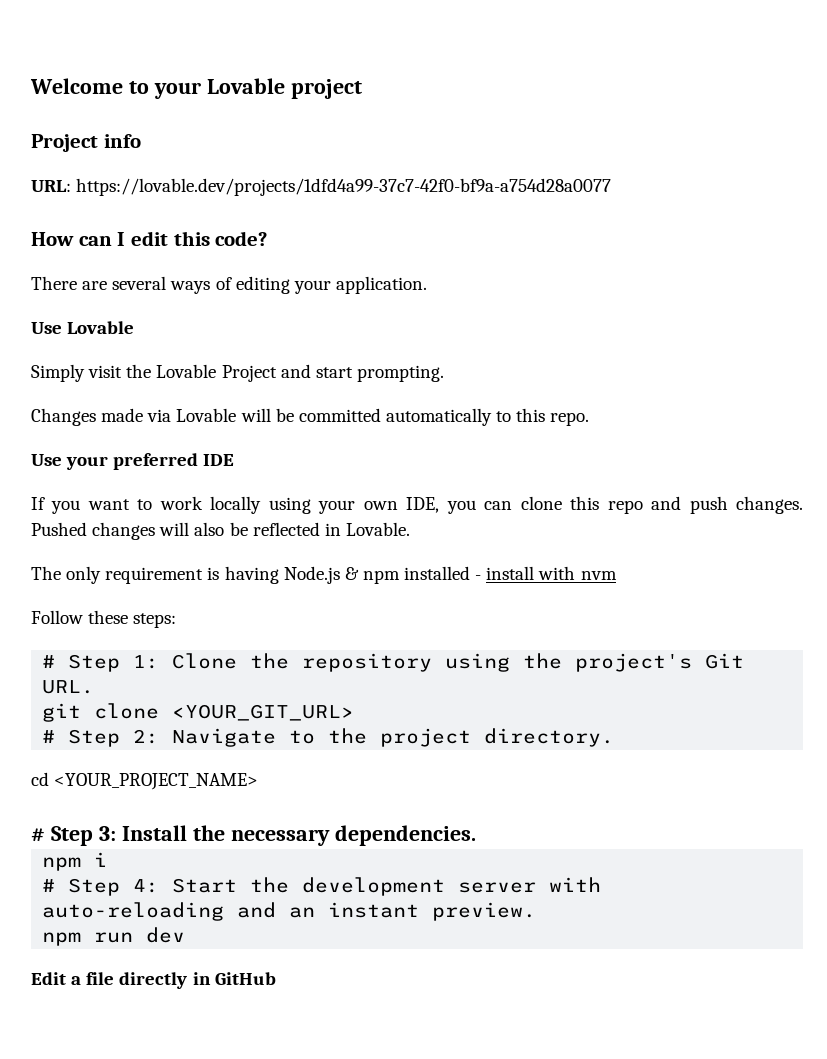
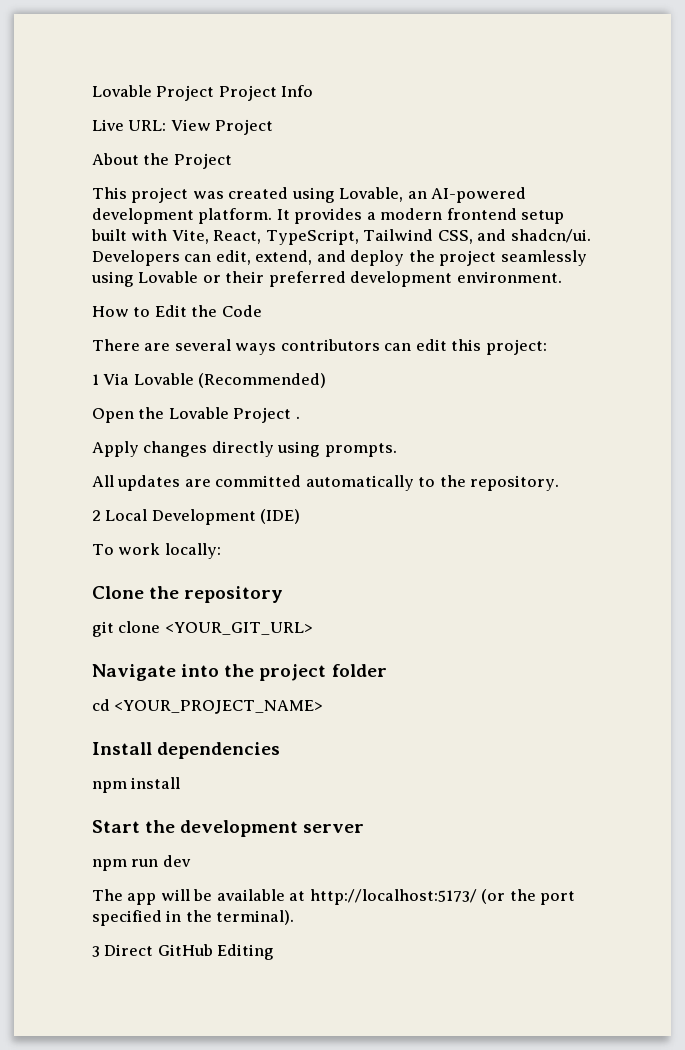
[30,78,362,99] [31,134,141,152] [31,178,612,196] [31,231,268,246] [31,276,427,294] [31,321,135,334] [31,364,123,382] Welcome to your Lovable project // Project info // URL: https://lovable.dev/projects/1dfd4a99-37c7-42f0-bf9a-a754d28a0077 // How can I edit this code? // There are several ways of editing your application. // Use Lovable // Simply visit -> [92,85,314,101] [92,119,274,135] [92,153,232,169] [92,187,527,203] [92,208,565,224] [91,229,591,245] [92,250,587,266] [91,271,562,287] [92,305,262,317] [92,339,547,355] [92,373,327,388] [92,408,134,423] Lovable Project Project Info // Live URL: View Project // About the Project // This project was created using Lovable, an AI-powered development platform. It provides a modern frontend setup built with Vite, React, TypeScript, Tailwind CSS, and shadcn/ui. Developers can edit, extend, and deploy the project seamlessly using Lovable or their preferred development environment. // How to Edit the Code // There are several ways contributors can edit this project: // 1 Via Lovable (Recommended) // Open
[280,364,444,382] [31,408,590,426] [31,453,235,470] [31,496,804,514] [31,522,410,540] [31,566,617,584] [31,610,177,628] [42,653,745,672] [42,680,95,694] [42,703,355,722] [42,728,615,747] and start prompting. // Changes made via Lovable will be committed automatically to this repo. // Use your preferred IDE // If you want to work locally using your own IDE, you can clone this repo and push changes. Pushed changes will also be reflected in Lovable. // The only requirement is having Node.js & npm installed - install with nvm // Follow these steps: // # Step 1: Clone the repository using the project's Git URL. // git clone <YOUR_GIT_URL> // # Step 2: Navigate to the project directory. -> [295,416,300,419] [92,441,397,457] [92,475,560,491] [92,509,301,525] [92,543,221,559] [92,586,284,603] [92,621,313,637] [92,664,387,681] . // Apply changes directly using prompts. // All updates are committed automatically to the repository. // 2 Local Development (IDE) // To work locally: // Clone the repository // git clone <YOUR_GIT_URL> // Navigate into the project folder
[31,825,476,846] [42,852,108,871] [42,877,602,896] [42,902,537,921] [42,927,186,946] [31,972,276,989] # Step 3: Install the necessary dependencies. // npm i // # Step 4: Start the development server with auto-reloading and an instant preview. // npm run dev // Edit a file directly in GitHub -> [92,742,281,759] [92,777,181,793] [92,820,365,837] [92,855,191,871] [92,889,576,905] [92,910,295,926] [92,944,275,960] Install dependencies // npm install // Start the development server // npm run dev // The app will be available at http://localhost:5173/ (or the port specified in the terminal). // 3 Direct GitHub Editing

